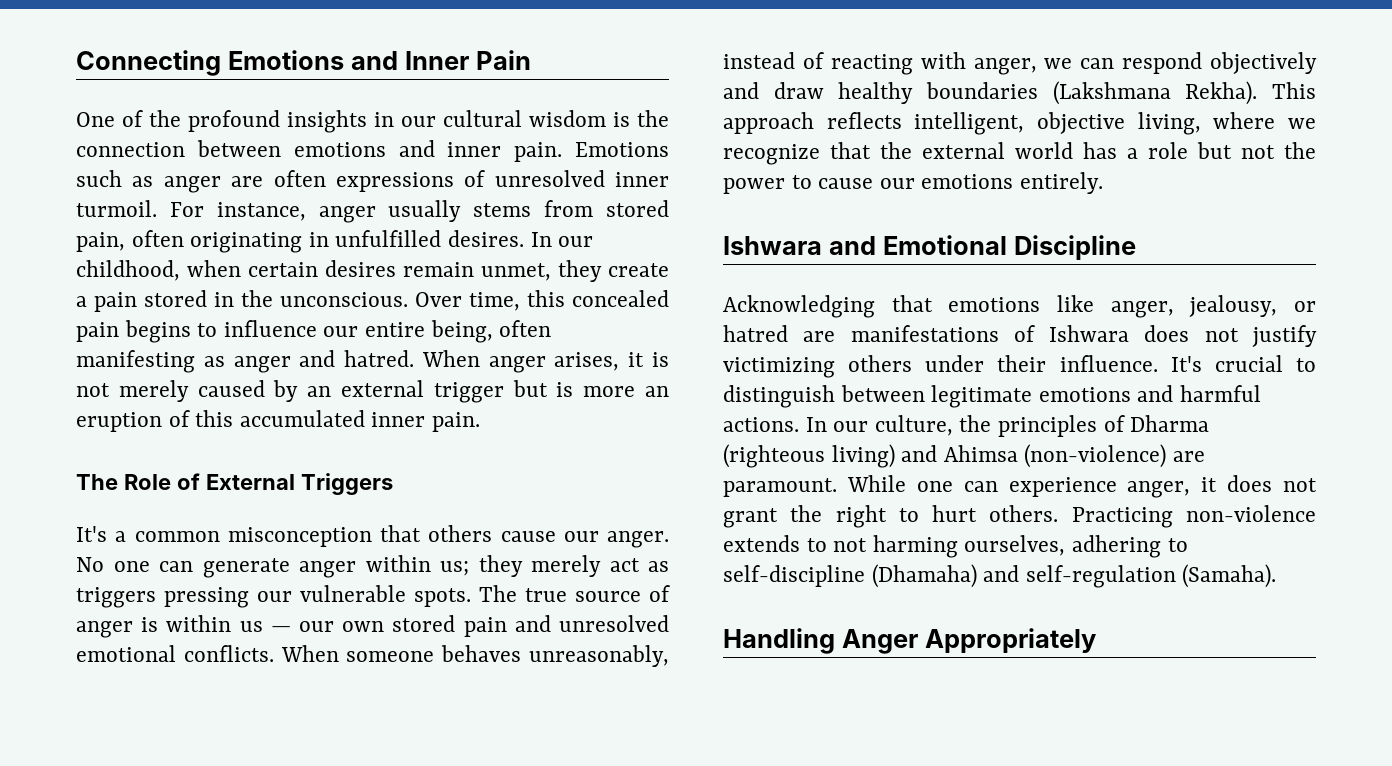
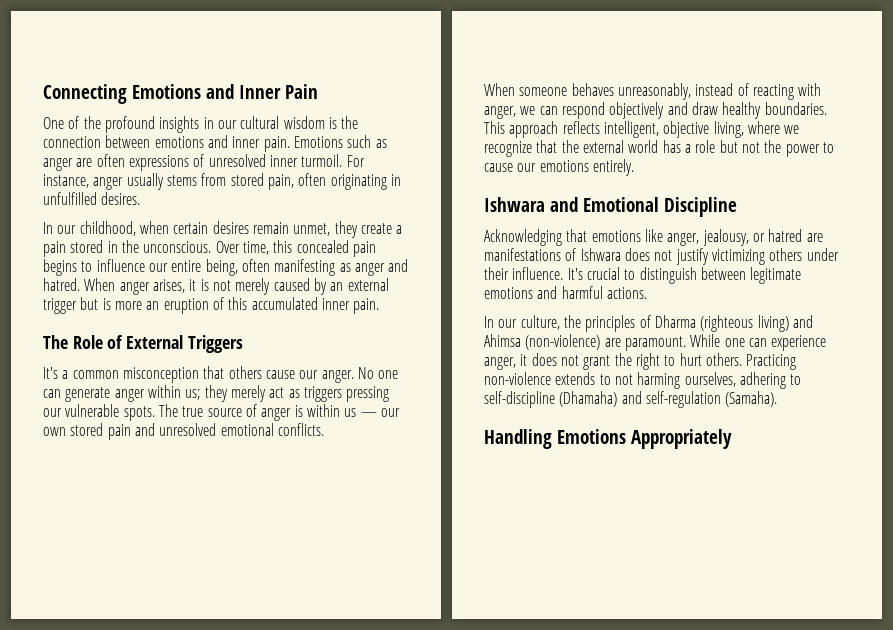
(525, 238) none -> (141, 198) //
(274, 653) none -> (324, 429) //
[926,81,1258,105] boundaries (Lakshmana Rekha). -> [764,102,827,115] boundaries.
(799, 424) none -> (647, 293) //
[841,629,918,654] Anger -> [557,429,626,444] Emotions

